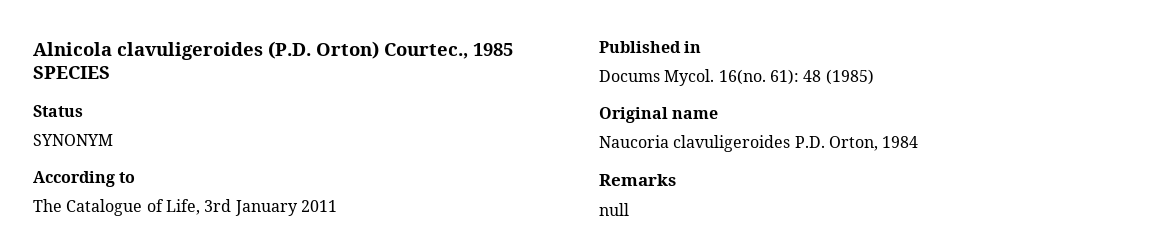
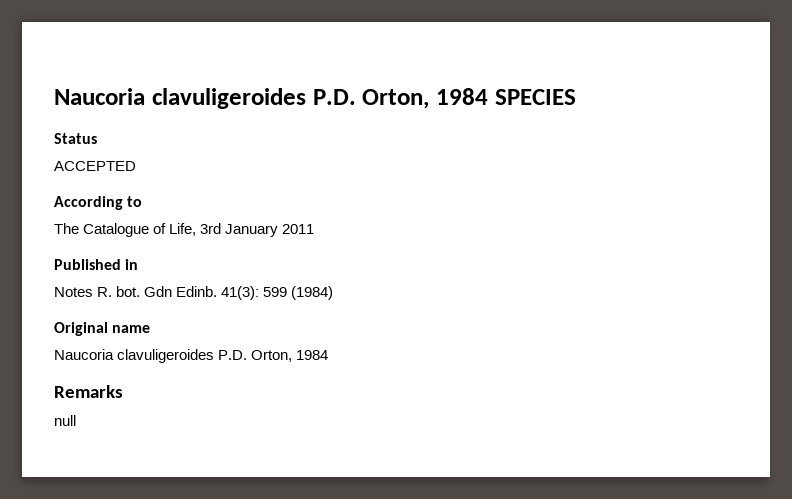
[33,41,513,60] Alnicola clavuligeroides (P.D. Orton) Courtec., 1985 -> [54,88,488,109] Naucoria clavuligeroides P.D. Orton, 1984
[33,134,113,146] SYNONYM -> [54,161,136,171] ACCEPTED
[599,69,874,86] Docums Mycol. 16(no. 61): 48 (1985) -> [54,286,334,300] Notes R. bot. Gdn Edinb. 41(3): 599 (1984)

